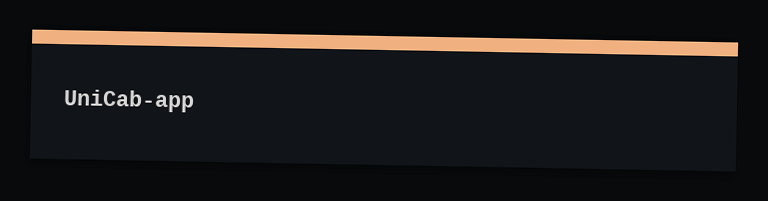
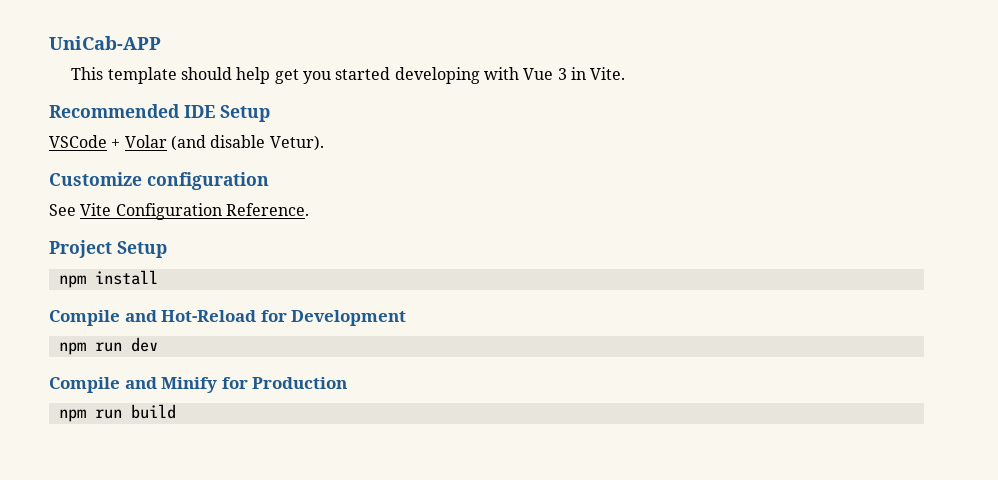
[63,89,195,113] UniCab-app -> [49,36,161,50] [71,67,626,84] [49,104,270,122] [49,135,324,151] [49,172,269,190] [49,203,309,220] [49,240,167,258] [58,270,158,288] [49,310,407,326] [58,337,158,355] [49,377,348,393] [58,404,176,422] UniCab-APP // This template should help get you started developing with Vue 3 in Vite. // Recommended IDE Setup // VSCode + Volar (and disable Vetur). // Customize configuration // See Vite Configuration Reference. // Project Setup // npm install // Compile and Hot-Reload for Development // npm run dev // Compile and Minify for Production // npm run build

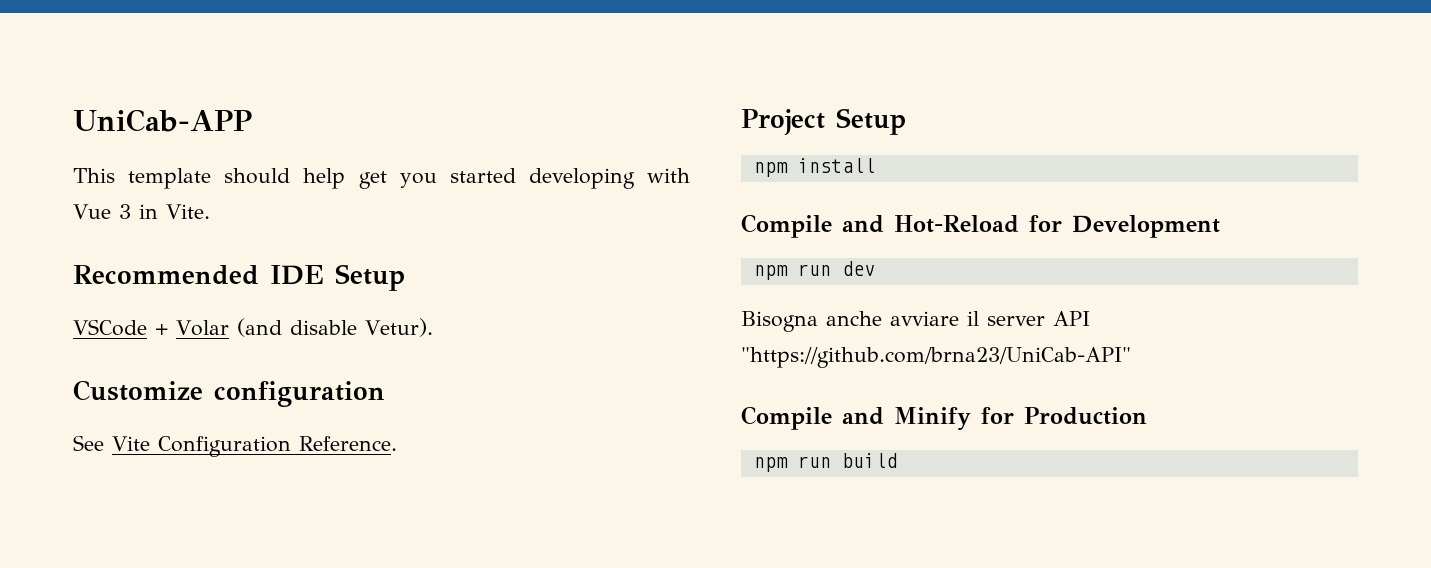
(158, 344) none -> [741,311,1090,332] [741,347,1131,368] // Bisogna anche avviare il server API "https://github.com/brna23/UniCab-API"

